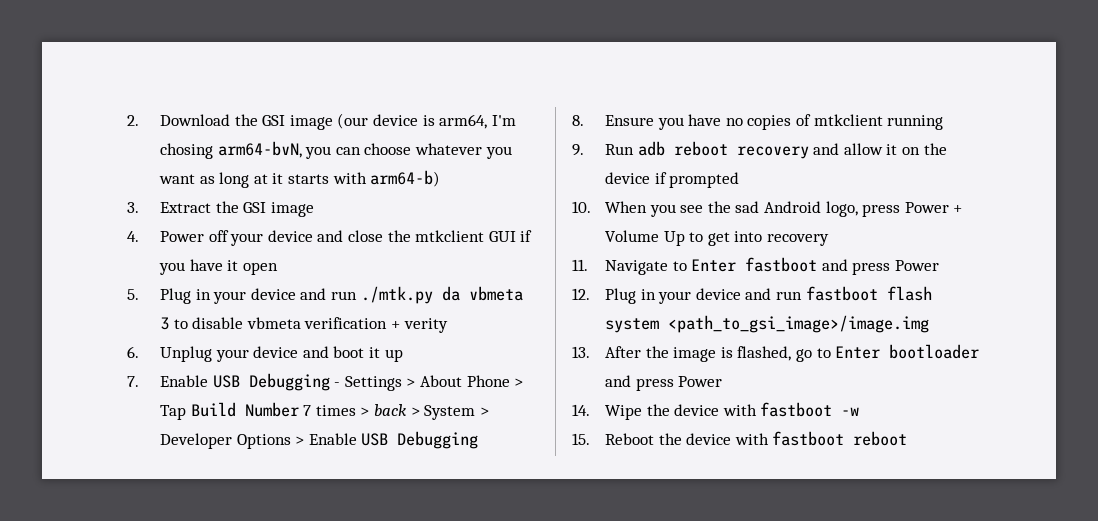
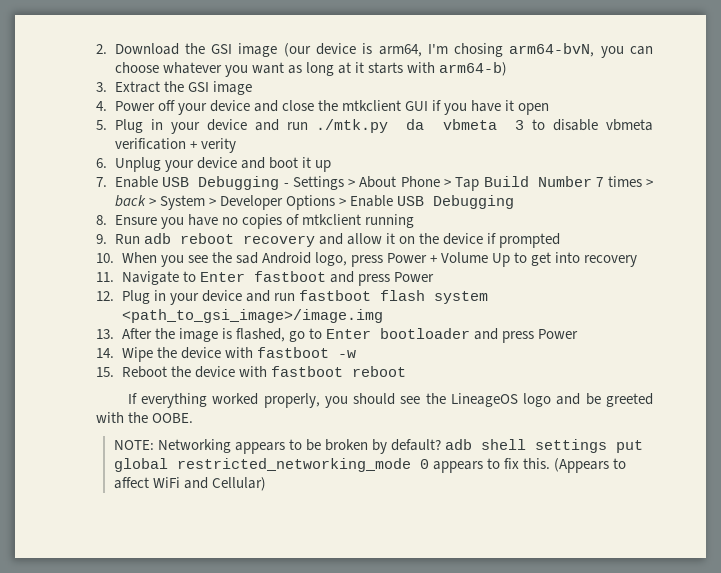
(908, 438) none -> [127,393,653,408] [96,412,194,423] [113,439,643,454] [113,458,626,473] [113,477,266,491] // If everything worked properly, you should see the LineageOS logo and be greeted with the OOBE. // NOTE: Networking appears to be broken by default? adb shell settings put global restricted_networking_mode 0 appears to fix this. (Appears to affect WiFi and Cellular)

